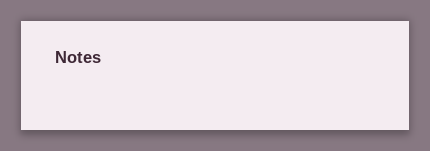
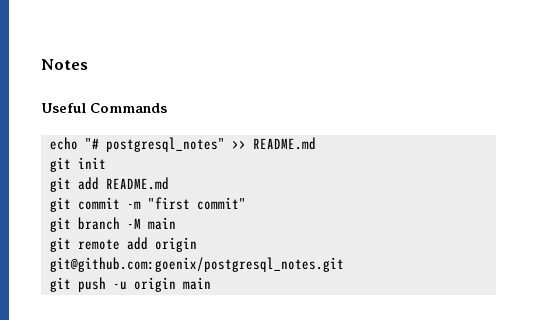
(101, 57) none -> [41,103,167,113] [49,137,316,152] [49,157,106,172] [49,177,169,192] [49,197,246,212] [49,217,176,232] [49,237,197,252] [49,257,344,272] [49,277,211,292] // Useful Commands // echo "# postgresql_notes" >> README.md // git init // git add README.md // git commit -m "first commit" // git branch -M main // git remote add origin git@github.com:goenix/postgresql_notes.git // git push -u origin main

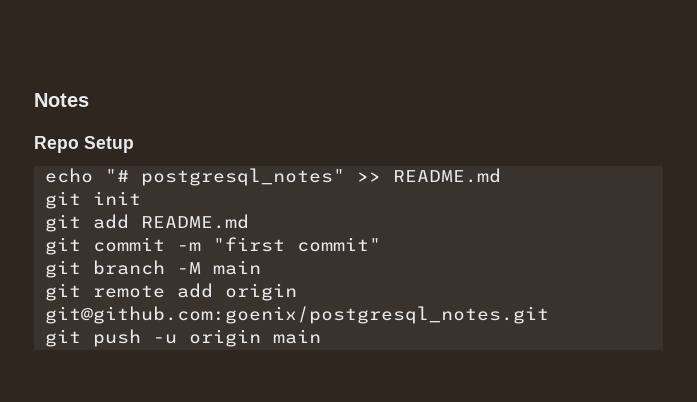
[41,103,167,113] Useful Commands -> [34,136,134,153] Repo Setup

